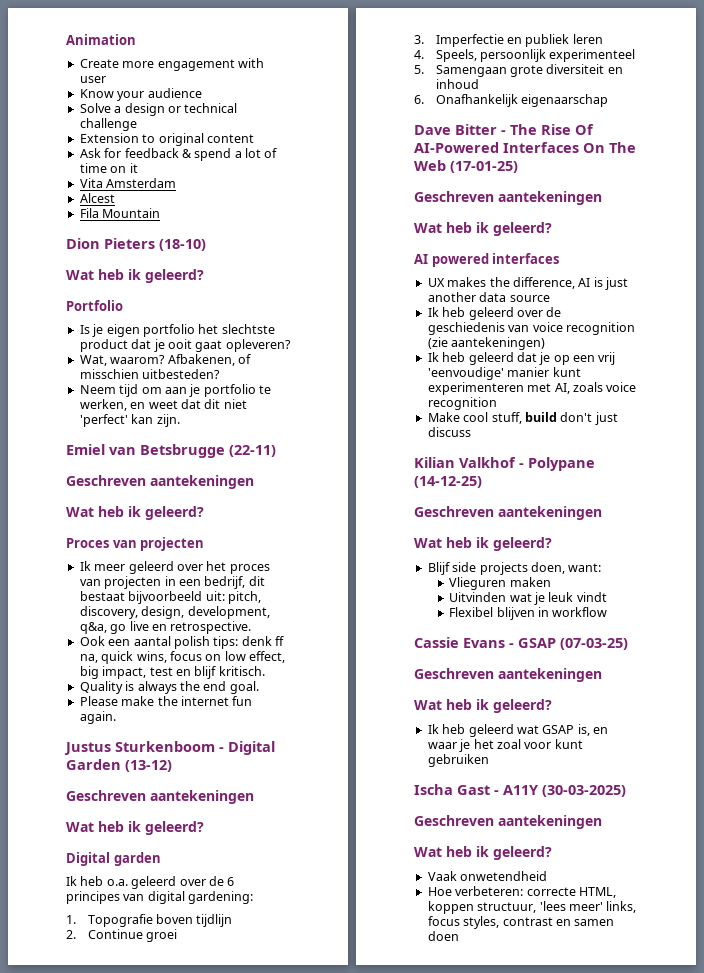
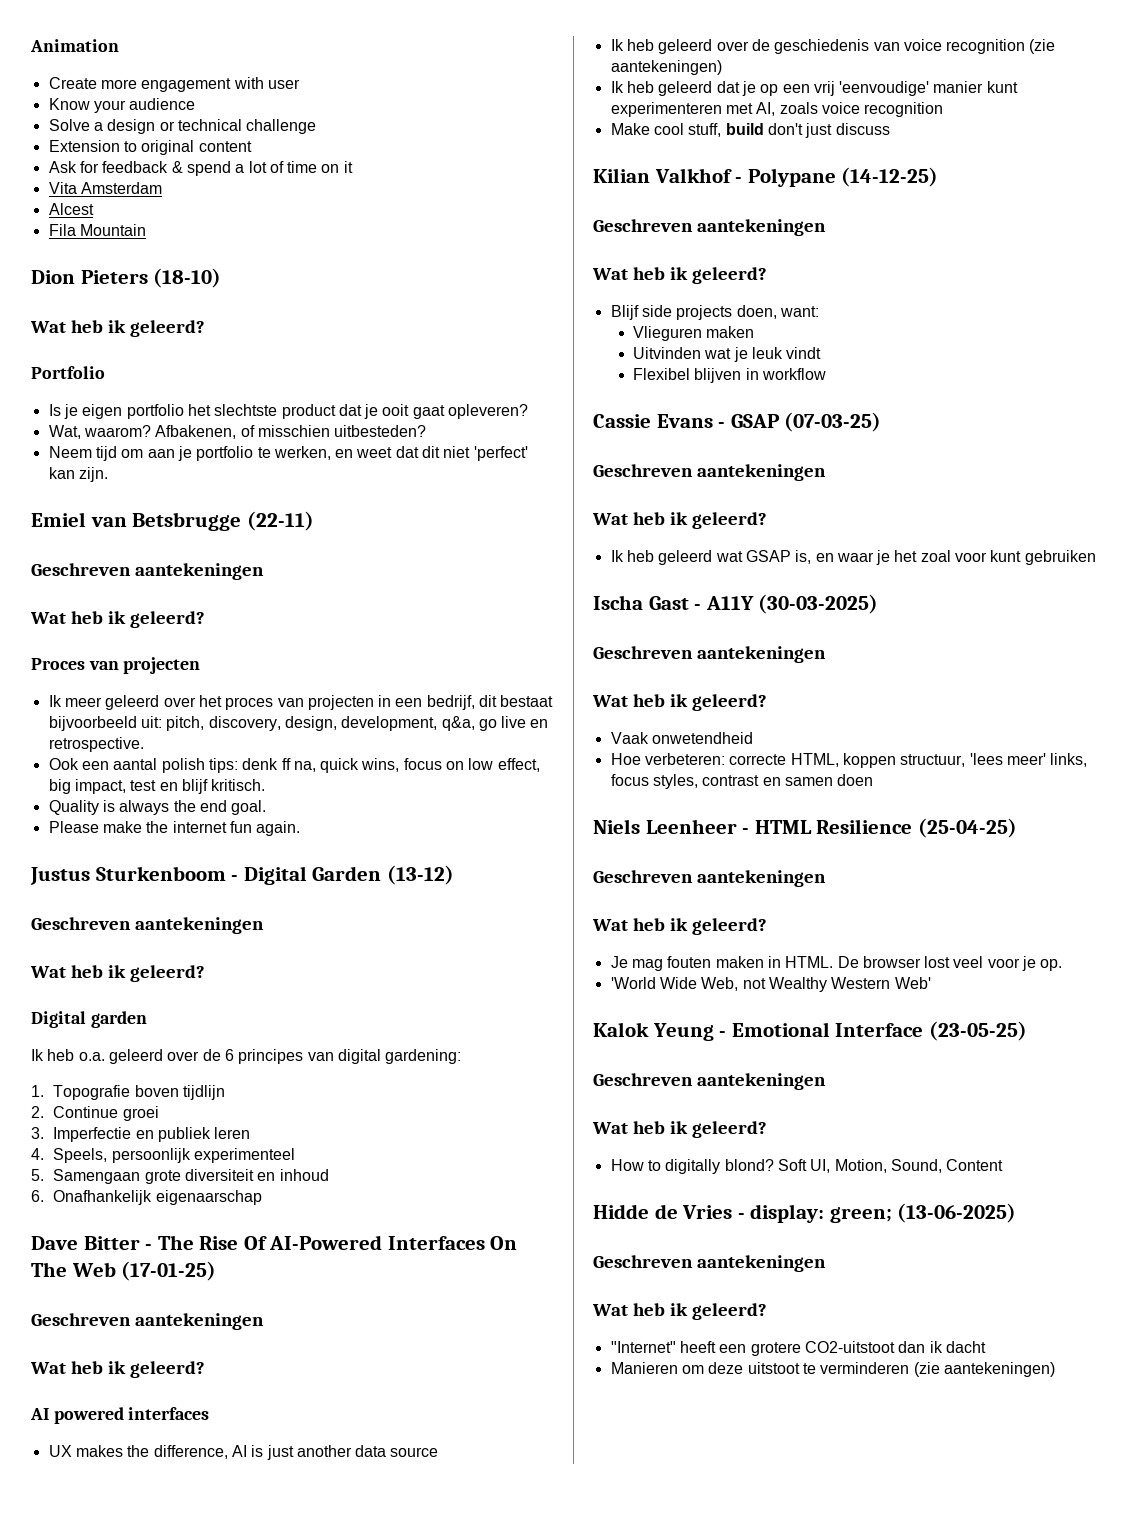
(459, 936) none -> [593,818,1017,838] [593,870,827,887] [592,918,768,935] [610,956,1063,971] [610,977,931,992] [593,1021,1027,1041] [593,1073,827,1090] [592,1121,768,1138] [610,1159,1004,1174] [593,1203,1017,1223] [593,1255,827,1272] [592,1303,768,1320] [610,1341,986,1356] [610,1362,1055,1377] // Niels Leenheer - HTML Resilience (25-04-25) // Geschreven aantekeningen // Wat heb ik geleerd? // Je mag fouten maken in HTML. De browser lost veel voor je op. // 'World Wide Web, not Wealthy Western Web' // Kalok Yeung - Emotional Interface (23-05-25) // Geschreven aantekeningen // Wat heb ik geleerd? // How to digitally blond? Soft UI, Motion, Sound, Content // Hidde de Vries - display: green; (13-06-2025) // Geschreven aantekeningen // Wat heb ik geleerd? // "Internet" heeft een grotere CO2-uitstoot dan ik dacht // Manieren om deze uitstoot te verminderen (zie aantekeningen)

